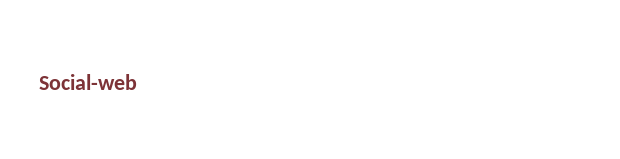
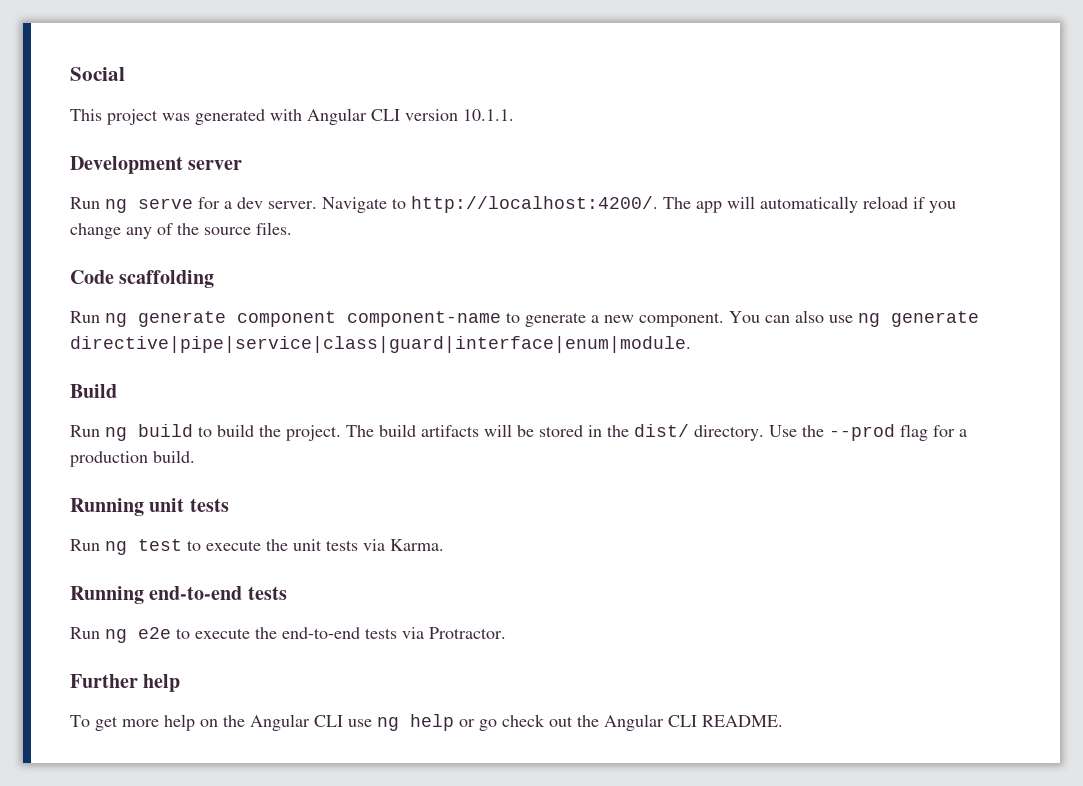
[39,74,137,90] Social-web -> [70,67,125,81] [70,108,514,125] [70,156,243,174] [70,196,956,213] [70,222,292,239] [70,270,215,288] [70,310,979,327] [70,336,691,353] [70,384,117,398] [70,424,967,441] [70,450,195,467] [70,498,229,516] [70,539,444,555] [70,586,287,604] [70,627,506,643] [70,674,181,692] [70,714,783,731] Social // This project was generated with Angular CLI version 10.1.1. // Development server // Run ng serve for a dev server. Navigate to http://localhost:4200/. The app will automatically reload if you change any of the source files. // Code scaffolding // Run ng generate component component-name to generate a new component. You can also use ng generate directive|pipe|service|class|guard|interface|enum|module. // Build // Run ng build to build the project. The build artifacts will be stored in the dist/ directory. Use the --prod flag for a production build. // Running unit tests // Run ng test to execute the unit tests via Karma. // Running end-to-end tests // Run ng e2e to execute the end-to-end tests via Protractor. // Further help // To get more help on the Angular CLI use ng help or go check out the Angular CLI README.

